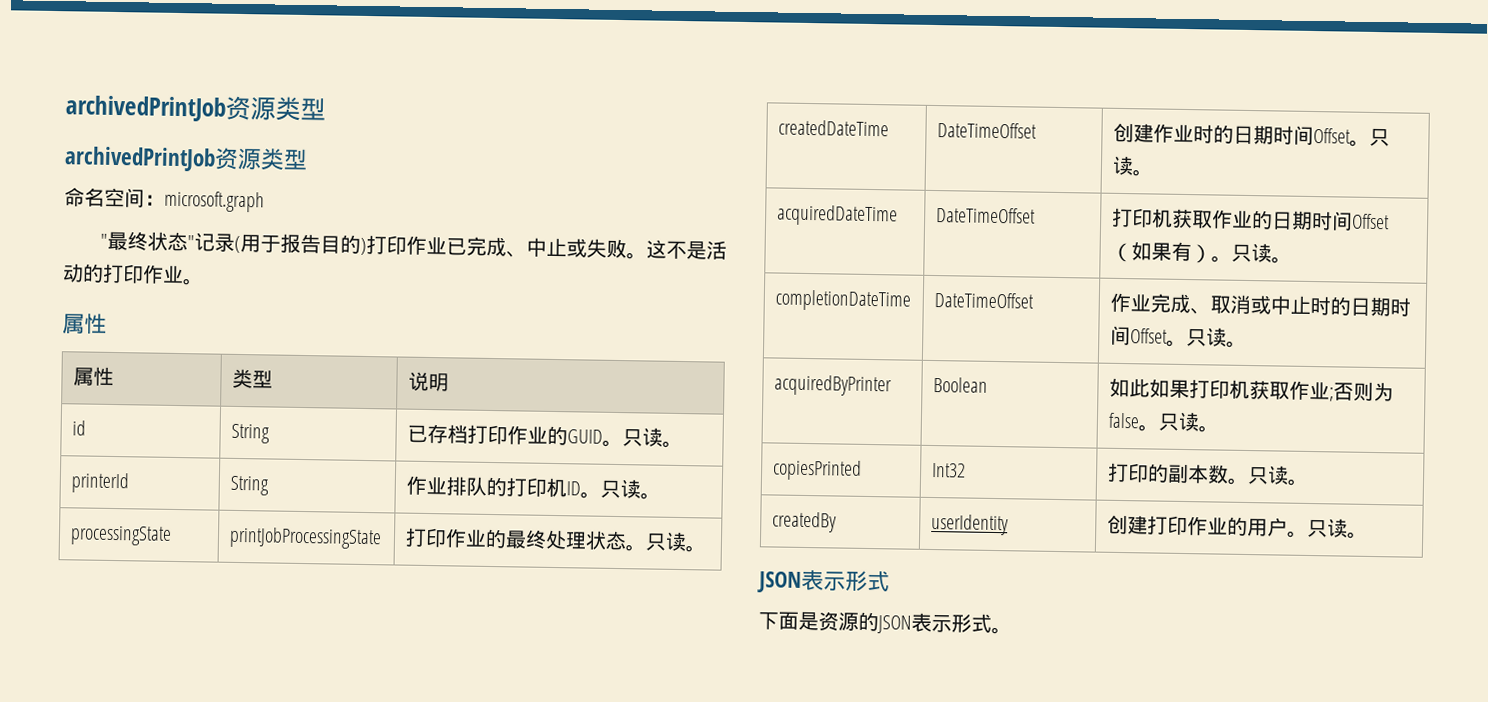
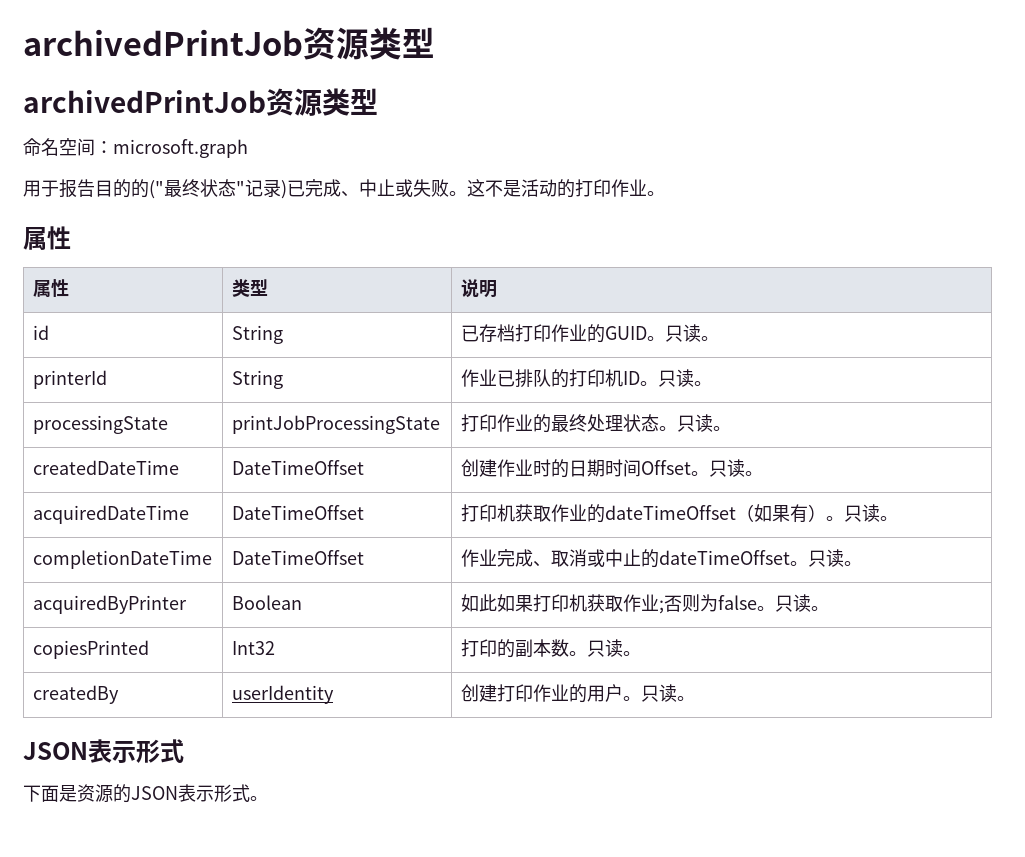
[99,231,447,255] "最终状态"记录(用于报告目的)打印作业 -> [23,179,287,199] 用于报告目的的("最终状态"记录)
(447, 485) none -> [496,370,515,387] 已
[1270,210,1390,231] 日期时间Offset -> [604,505,736,520] dateTimeOffset
[1309,295,1411,317] [1109,325,1168,346] 时的日期时间Offset -> [640,549,790,568] 的dateTimeOffset

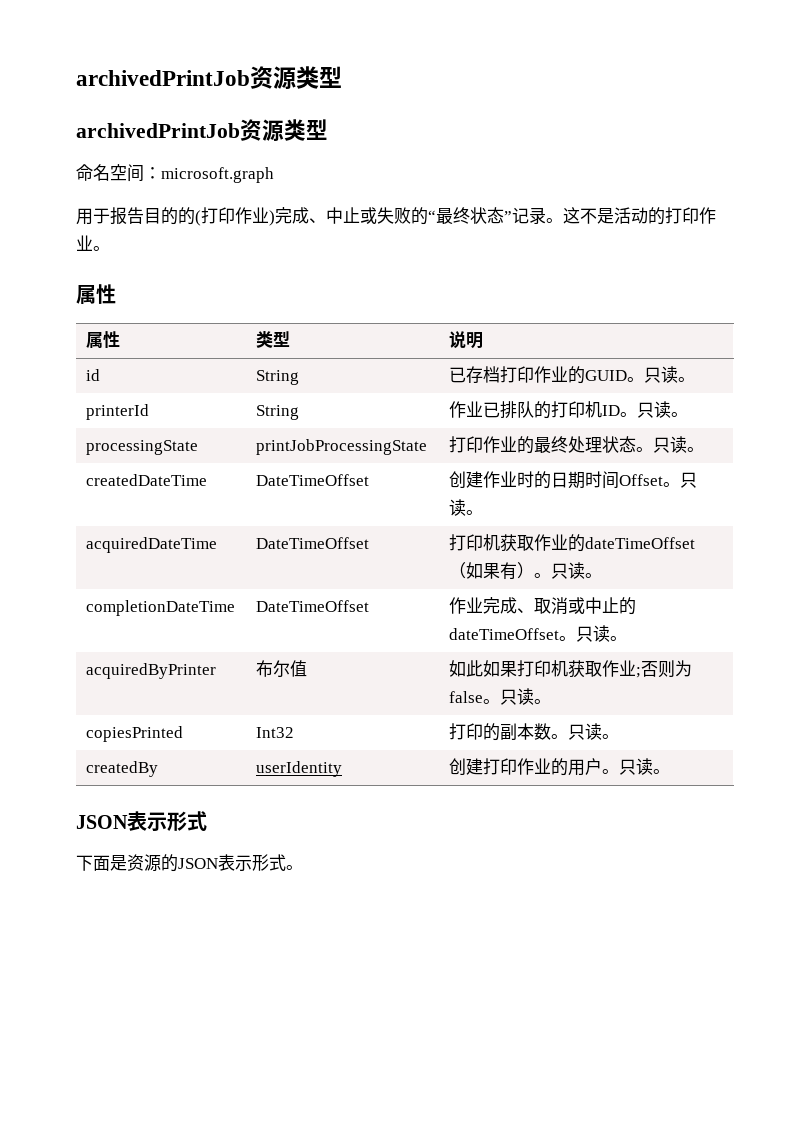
[149,179,449,199] ("最终状态"记录)已完成、中止或失败 -> [195,207,546,226] (打印作业)完成、中止或失败的“最终状态”记录
[231,595,302,610] Boolean -> [256,660,308,677] 布尔值

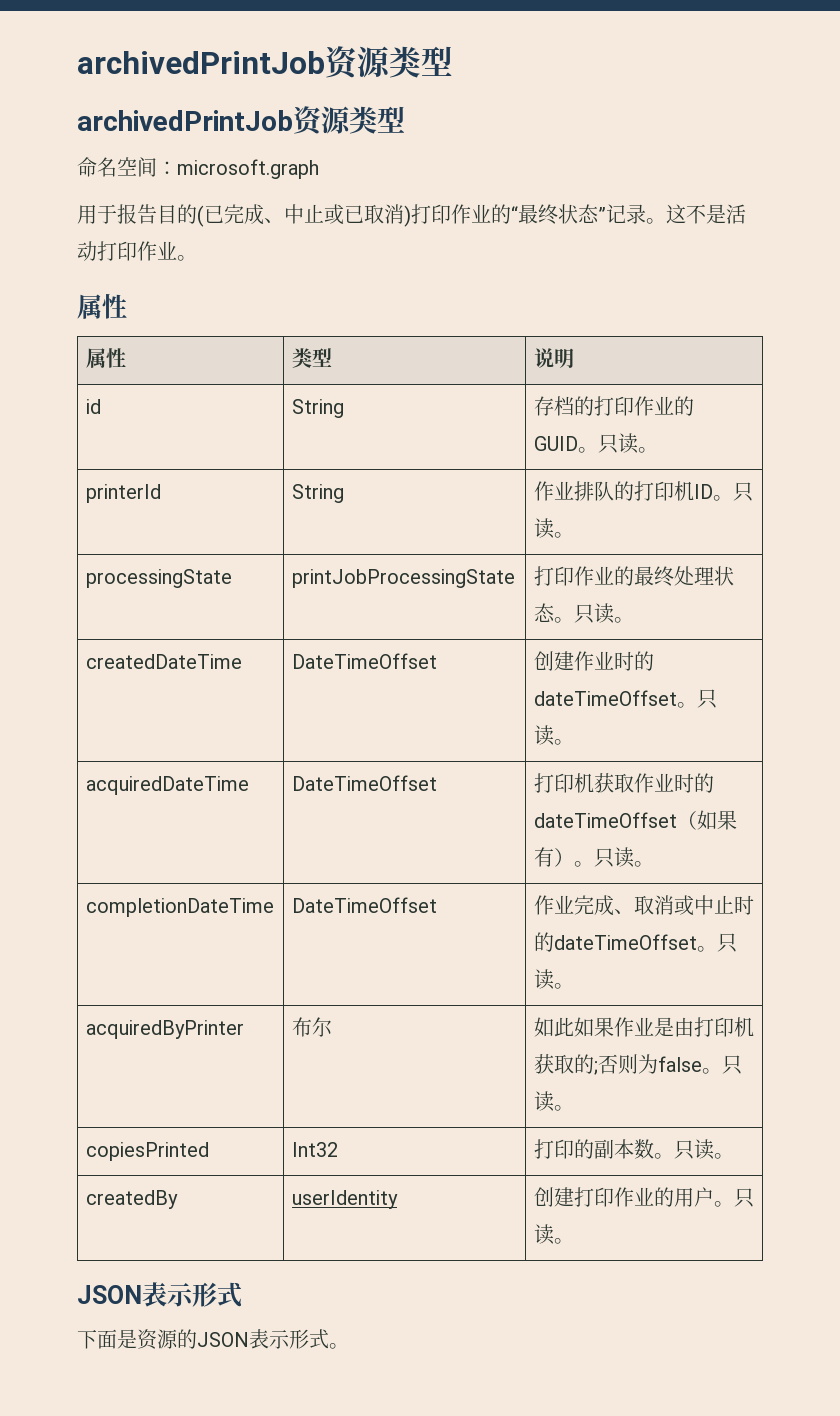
[178,207,411,226] 的(打印作业)完成、中止或失败 -> [197,204,491,227] (已完成、中止或已取消)打印作业
[648,207,665,225] 的 -> (97, 251) none
[449,366,501,383] 已存档 -> [533,396,594,416] 存档的
[483,402,501,418] 已 -> (574, 490) none
[551,471,664,489] 日期时间Offset -> [533,690,677,706] dateTimeOffset
(569, 542) none -> [673,773,694,793] 时
(620, 605) none -> [733,895,754,915] 时
[290,660,308,677] 值 -> (332, 1027) none
[517,660,637,678] 打印机获取作业 -> [613,1017,754,1037] [533,1054,594,1074] 作业是由打印机获取的

